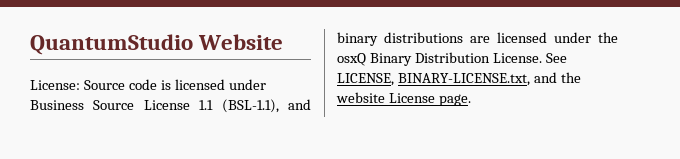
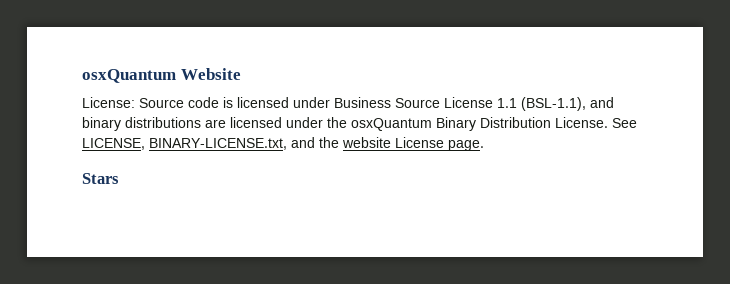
[30,34,193,55] QuantumStudio -> [82,69,176,83] osxQuantum
[337,53,366,66] osxQ -> [351,118,432,131] osxQuantum
(471, 100) none -> [82,173,119,184] // Stars

